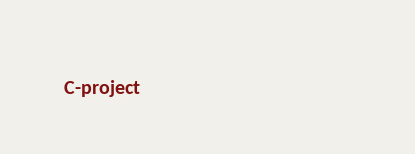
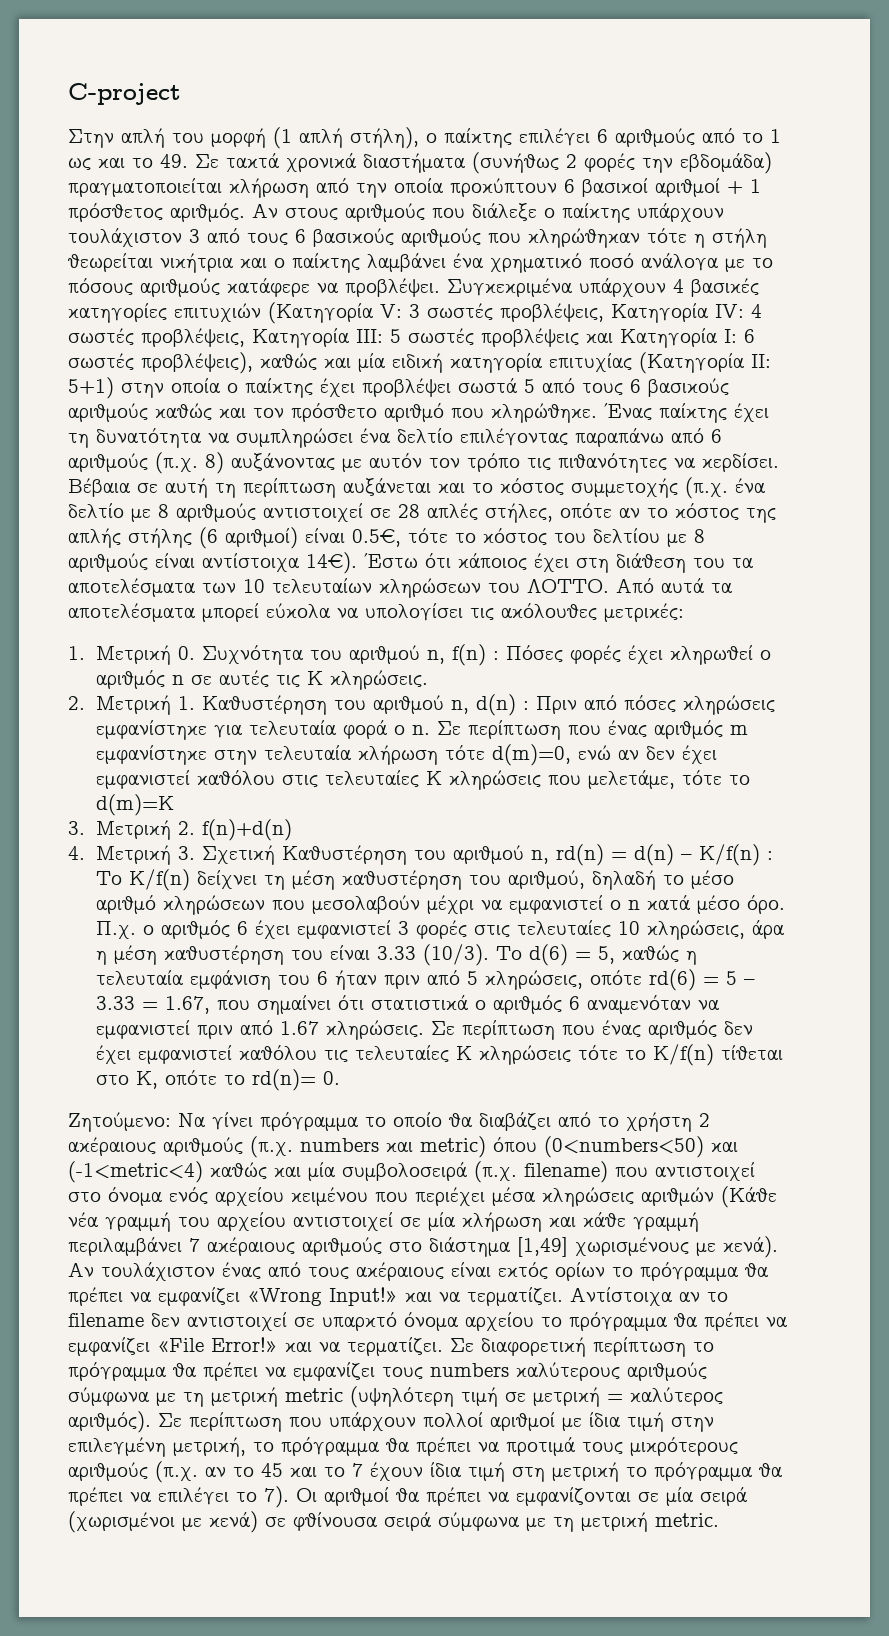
(140, 88) none -> [68,127,781,149] [68,152,772,174] [68,178,761,198] [68,202,724,223] [68,228,767,248] [67,253,773,273] [68,278,759,297] [68,302,762,324] [68,328,755,348] [68,352,771,374] [68,377,729,399] [68,403,769,423] [68,428,722,448] [68,452,779,474] [68,477,765,499] [68,503,776,523] [68,527,705,549] [68,552,753,574] [68,578,732,598] [68,603,684,622] [68,644,771,666] [95,670,428,690] [68,694,775,716] [95,720,748,740] [95,744,717,766] [95,770,750,790] [95,794,174,816] [68,819,292,841] [68,844,773,866] [95,869,734,891] [95,895,785,915] [95,920,784,940] [95,944,697,966] [95,969,755,991] [95,995,719,1015] [95,1020,753,1040] [95,1044,783,1066] [95,1069,340,1091] [68,1112,710,1132] [68,1136,738,1158] [68,1161,755,1183] [68,1186,777,1208] [68,1212,699,1232] [68,1236,778,1258] [68,1262,768,1281] [68,1287,728,1306] [68,1312,787,1331] [68,1337,714,1357] [68,1362,707,1381] [68,1386,723,1408] [68,1411,714,1433] [68,1437,738,1457] [68,1461,782,1483] [68,1486,747,1508] [68,1511,719,1533] // Στην απλή του μορφή (1 απλή στήλη), ο παίκτης επιλέγει 6 αριθμούς από το 1 ως και το 49. Σε τακτά χρονικά διαστήματα (συνήθως 2 φορές την εβδομάδα) πραγματοποιείται κλήρωση από την οποία προκύπτουν 6 βασικοί αριθμοί + 1 πρόσθετος αριθμός. Αν στους αριθμούς που διάλεξε ο παίκτης υπάρχουν τουλάχιστον 3 από τους 6 βασικούς αριθμούς που κληρώθηκαν τότε η στήλη θεωρείται νικήτρια και ο παίκτης λαμβάνει ένα χρηματικό ποσό ανάλογα με το πόσους αριθμούς κατάφερε να προβλέψει. Συγκεκριμένα υπάρχουν 4 βασικές κατηγορίες επιτυχιών (Κατηγορία V: 3 σωστές προβλέψεις, Κατηγορία IV: 4 σωστές προβλέψεις, Κατηγορία III: 5 σωστές προβλέψεις και Κατηγορία I: 6 σωστές προβλέψεις), καθώς και μία ειδική κατηγορία επιτυχίας (Κατηγορία II: 5+1) στην οποία ο παίκτης έχει προβλέψει σωστά 5 από τους 6 βασικούς αριθμούς καθώς και τον πρόσθετο αριθμό που κληρώθηκε. Ένας παίκτης έχει τη δυνατότητα να συμπληρώσει ένα δελτίο επιλέγοντας παραπάνω από 6 αριθμούς (π.χ. 8) αυξάνοντας με αυτόν τον τρόπο τις πιθανότητες να κερδίσει. Βέβαια σε αυτή τη περίπτωση αυξάνεται και το κόστος συμμετοχής (π.χ. ένα δελτίο με 8 αριθμούς αντιστοιχεί σε 28 απλές στήλες, οπότε αν το κόστος της απλής στήλης (6 αριθμοί) είναι 0.5€, τότε το κόστος του δελτίου με 8 αριθμούς είναι αντίστοιχα 14€). Έστω ότι κάποιος έχει στη διάθεση του τα αποτελέσματα των 10 τελευταίων κληρώσεων του ΛΟΤΤΟ. Από αυτά τα αποτελέσματα μπορεί εύκολα να υπολογίσει τις ακόλουθες μετρικές: // 1. Μετρική 0. Συχνότητα του αριθμού n, f(n) : Πόσες φορές έχει κληρωθεί ο αριθμός n σε αυτές τις Κ κληρώσεις. // 2. Μετρική 1. Καθυστέρηση του αριθμού n, d(n) : Πριν από πόσες κληρώσεις εμφανίστηκε για τελευταία φορά ο n. Σε περίπτωση που ένας αριθμός m εμφανίστηκε στην τελευταία κλήρωση τότε d(m)=0, ενώ αν δεν έχει εμφανιστεί καθόλου στις τελευταίες Κ κληρώσεις που μελετάμε, τότε το d(m)=K // 3. Μετρική 2. f(n)+d(n) // 4. Μετρική 3. Σχετική Καθυστέρηση του αριθμού n, rd(n) = d(n) – K/f(n) : Το K/f(n) δείχνει τη μέση καθυστέρηση του αριθμού, δηλαδή το μέσο αριθμό κληρώσεων που μεσολαβούν μέχρι να εμφανιστεί ο n κατά μέσο όρο. Π.χ. ο αριθμός 6 έχει εμφανιστεί 3 φορές στις τελευταίες 10 κληρώσεις, άρα η μέση καθυστέρηση του είναι 3.33 (10/3). Το d(6) = 5, καθώς η τελευταία εμφάνιση του 6 ήταν πριν από 5 κληρώσεις, οπότε rd(6) = 5 – 3.33 = 1.67, που σημαίνει ότι στατιστικά ο αριθμός 6 αναμενόταν να εμφανιστεί πριν από 1.67 κληρώσεις. Σε περίπτωση που ένας αριθμός δεν έχει εμφανιστεί καθόλου τις τελευταίες Κ κληρώσεις τότε το K/f(n) τίθεται στο K, οπότε το rd(n)= 0. // Ζητούμενο: Να γίνει πρόγραμμα το οποίο θα διαβάζει από το χρήστη 2 ακέραιους αριθμούς (π.χ. numbers και metric) όπου (0<numbers<50) και (-1<metric<4) καθώς και μία συμβολοσειρά (π.χ. filename) που αντιστοιχεί στο όνομα ενός αρχείου κειμένου που περιέχει μέσα κληρώσεις αριθμών (Κάθε νέα γραμμή του αρχείου αντιστοιχεί σε μία κλήρωση και κάθε γραμμή περιλαμβάνει 7 ακέραιους αριθμούς στο διάστημα [1,49] χωρισμένους με κενά). Αν τουλάχιστον ένας από τους ακέραιους είναι εκτός ορίων το πρόγραμμα θα πρέπει να εμφανίζει «Wrong Input!» και να τερματίζει. Αντίστοιχα αν το filename δεν αντιστοιχεί σε υπαρκτό όνομα αρχείου το πρόγραμμα θα πρέπει να εμφανίζει «File Error!» και να τερματίζει. Σε διαφορετική περίπτωση το πρόγραμμα θα πρέπει να εμφανίζει τους numbers καλύτερους αριθμούς σύμφωνα με τη μετρική metric (υψηλότερη τιμή σε μετρική = καλύτερος αριθμός). Σε περίπτωση που υπάρχουν πολλοί αριθμοί με ίδια τιμή στην επιλεγμένη μετρική, το πρόγραμμα θα πρέπει να προτιμά τους μικρότερους αριθμούς (π.χ. αν το 45 και το 7 έχουν ίδια τιμή στη μετρική το πρόγραμμα θα πρέπει να επιλέγει το 7). Οι αριθμοί θα πρέπει να εμφανίζονται σε μία σειρά (χωρισμένοι με κενά) σε φθίνουσα σειρά σύμφωνα με τη μετρική metric.

